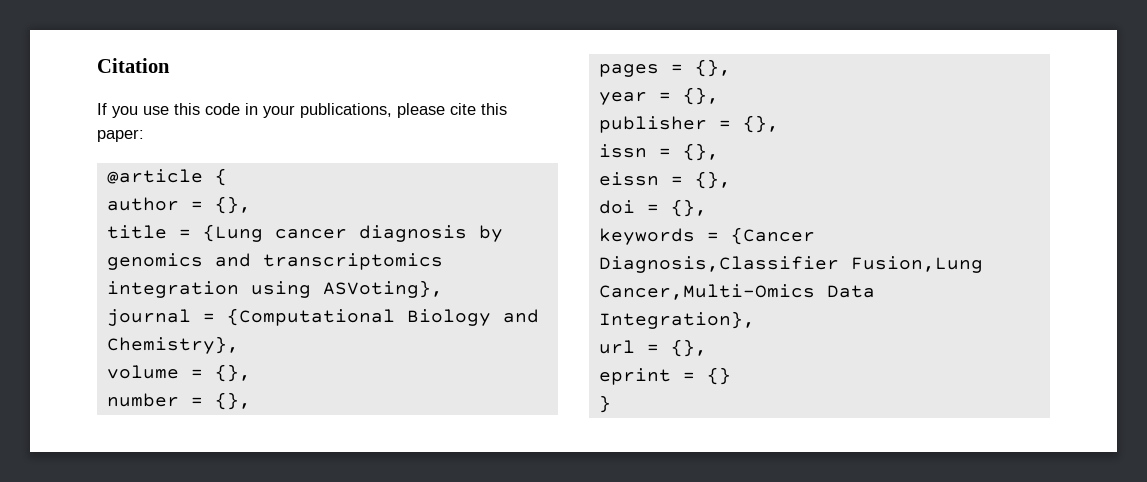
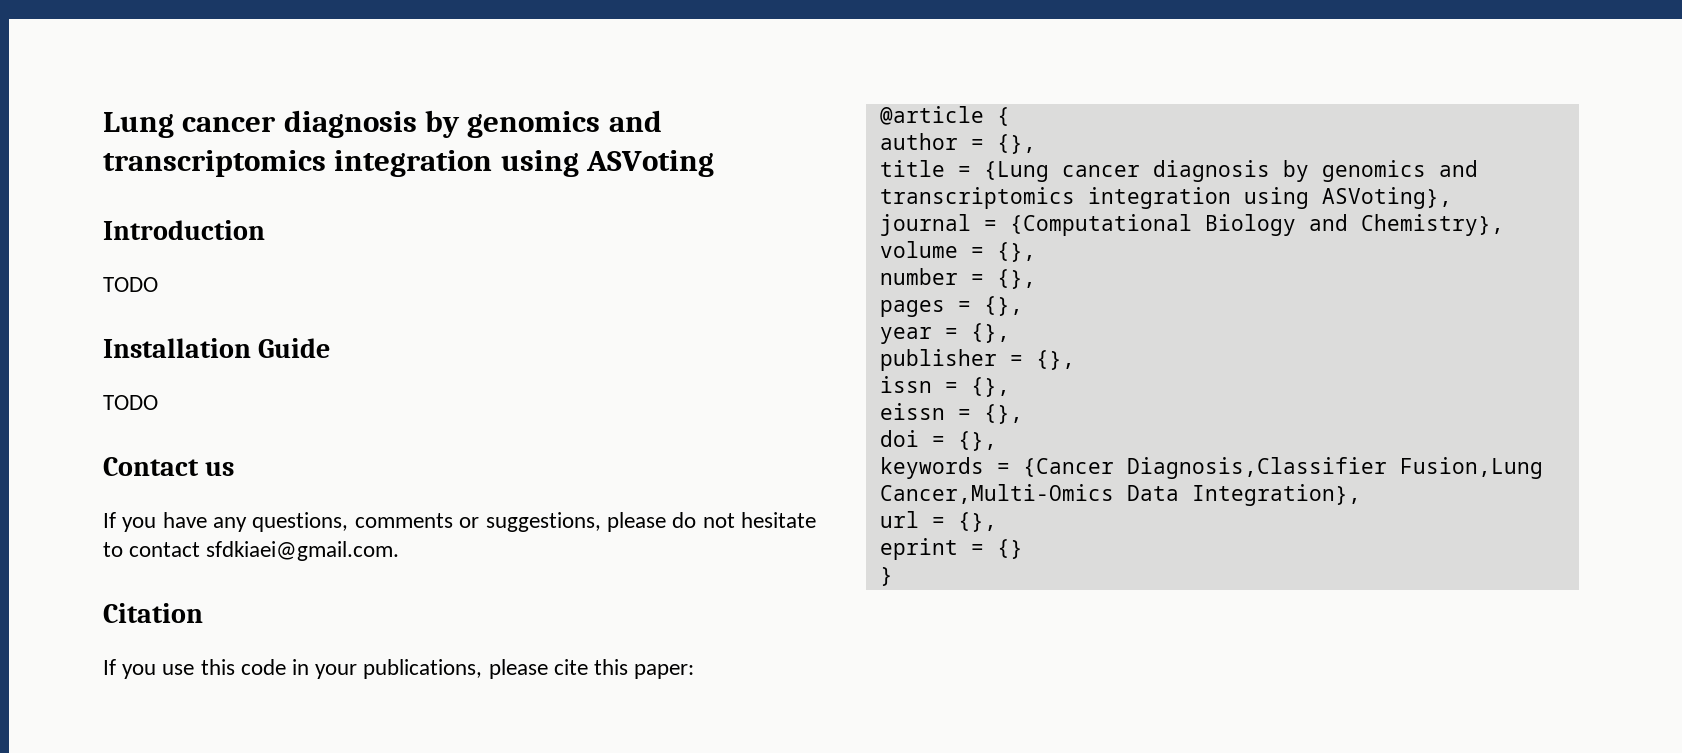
(97, 65) none -> [103,110,662,138] [103,150,715,177] [103,220,265,240] [103,277,158,292] [103,338,331,358] [103,395,158,410] [103,457,235,476] [103,512,816,532] [103,541,400,561] Lung cancer diagnosis by genomics and transcriptomics integration using ASVoting // Introduction // TODO // Installation Guide // TODO // Contact us // If you have any questions, comments or suggestions, please do not hesitate to contact sfdkiaei@gmail.com. //

